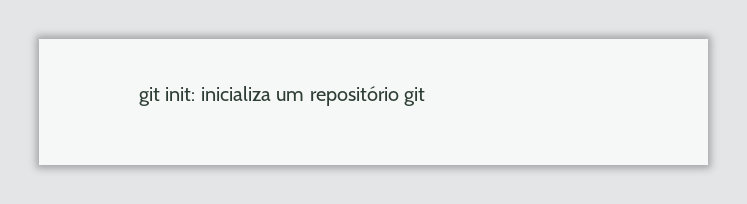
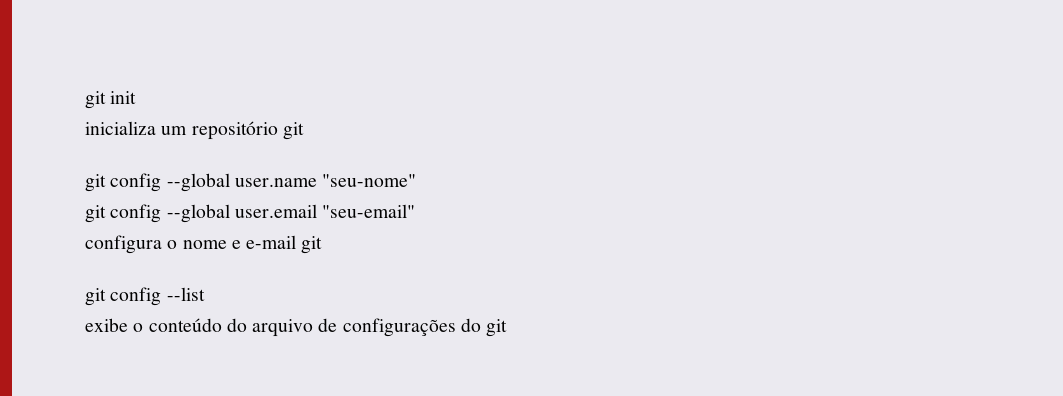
[139,87,196,106] git init: -> [85,91,137,109] git init //
(425, 96) none -> [85,173,417,192] [85,204,416,223] [85,235,323,254] [85,287,205,306] [85,318,508,337] // git config --global user.name "seu-nome" // git config --global user.email "seu-email" // configura o nome e e-mail git // git config --list // exibe o conteúdo do arquivo de configurações do git

